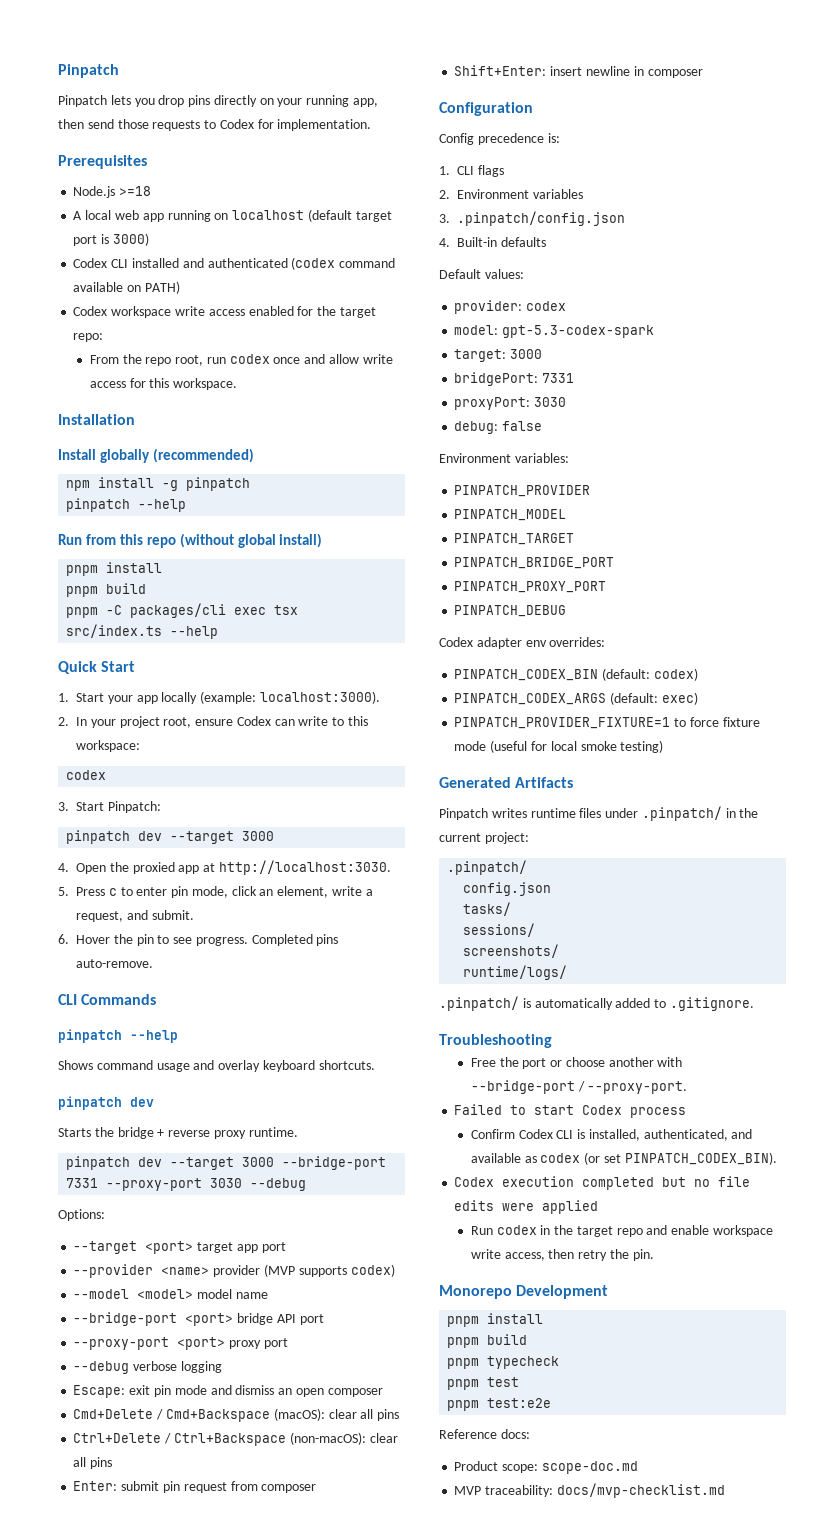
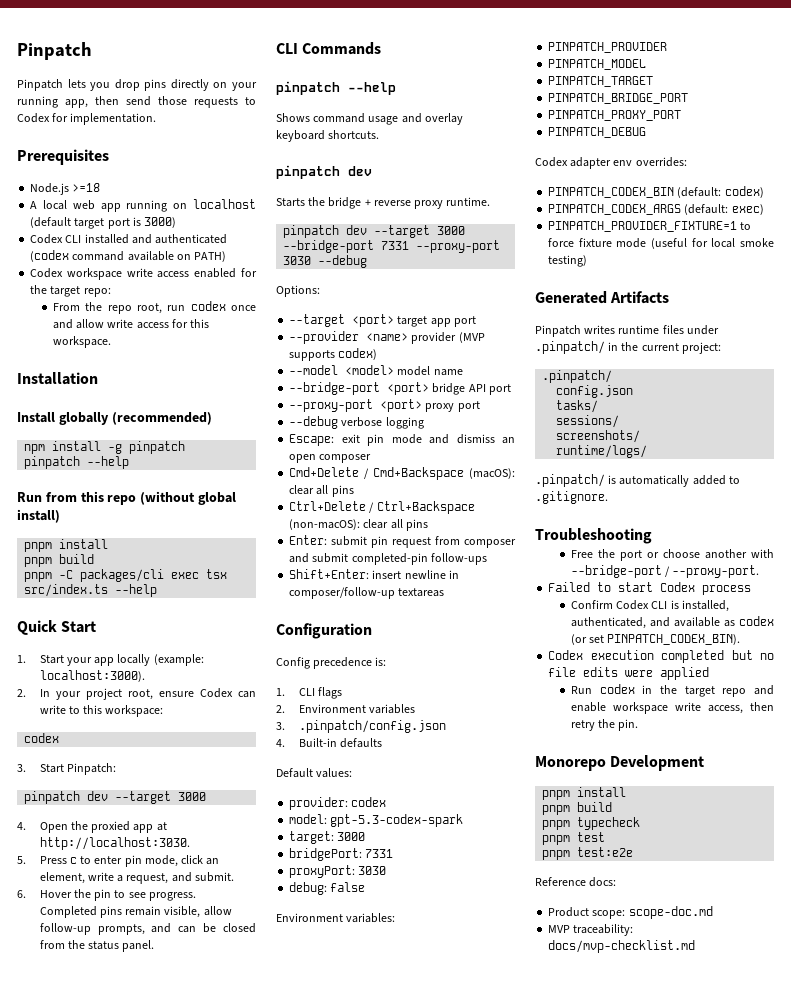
[76,959,153,968] auto-remove. -> [125,906,232,918] [39,923,256,935] [39,940,155,952] remain visible, allow follow-up prompts, and can be closed from the status panel.
(317, 1488) none -> [289,553,487,565] and submit completed-pin follow-ups
[647,69,703,78] composer -> [289,587,445,599] composer/follow-up textareas

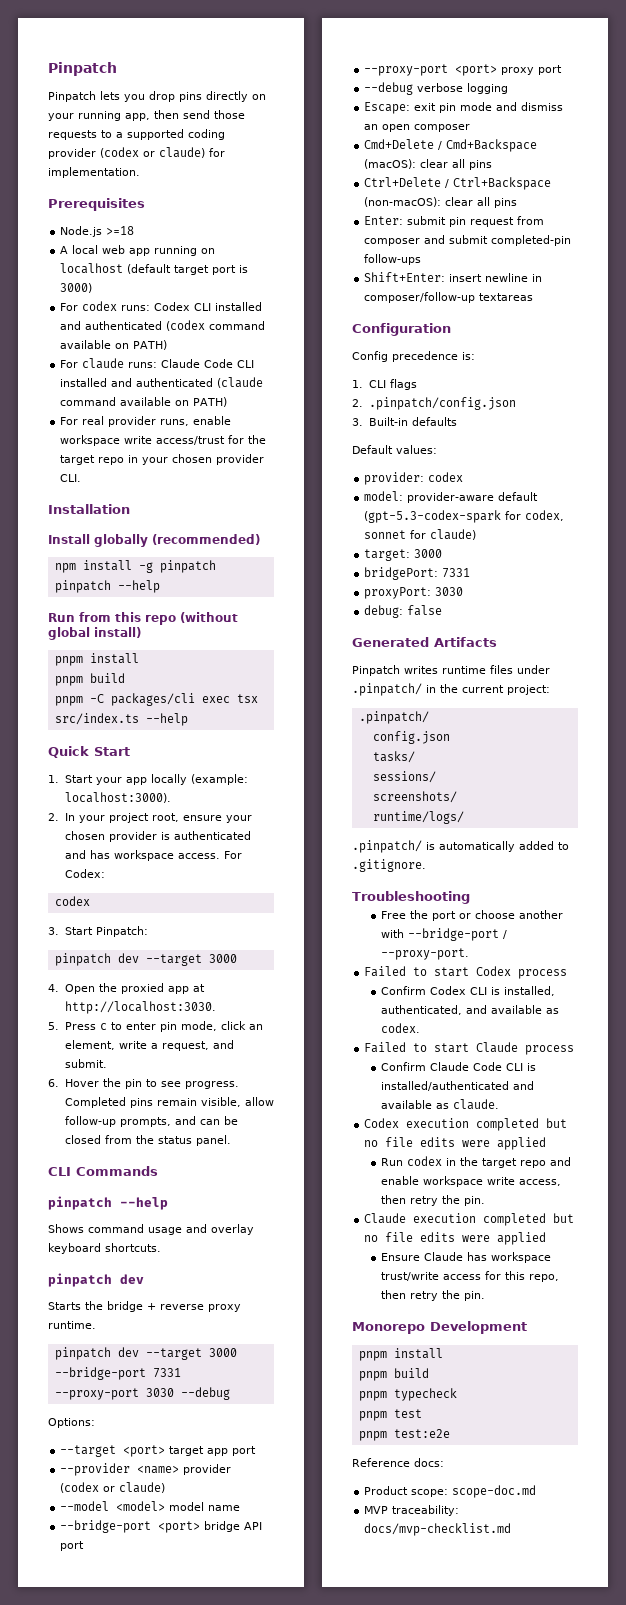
[17,113,50,123] Codex -> [116,129,225,140] [48,147,205,159] a supported coding provider (codex or claude)
(177, 222) none -> [60,301,151,311] For codex runs:
[30,268,257,280] [30,285,111,297] [52,301,256,314] [52,319,210,329] [52,336,111,348] Codex workspace write access enabled for the target repo: // From the repo root, run codex once and allow write access for this workspace. -> [60,358,255,369] [60,377,264,388] [60,397,228,407] [60,416,232,427] [60,435,267,446] [60,454,265,465] [60,474,82,482] For claude runs: Claude Code CLI installed and authenticated (claude command available on PATH) // For real provider runs, enable workspace write access/trust for the target repo in your chosen provider CLI.
[199,688,256,698] [39,705,164,717] Codex can write to this workspace: -> [225,815,252,823] [64,831,251,842] [64,850,242,861] [64,869,105,878] your chosen provider is authenticated and has workspace access. For Codex:
[458,332,485,343] [289,348,378,361] (MVP supports codex) -> [60,1482,166,1493] (codex or claude)
[298,704,415,714] [276,722,285,730] Environment variables // 3. -> (363, 403) none
[276,739,285,747] 4. -> [352,418,363,426] 3.
[330,814,464,827] gpt-5.3-codex-spark -> [407,492,539,503] [364,510,565,523] [364,529,477,540] provider-aware default (gpt-5.3-codex-spark for codex, sonnet for claude)
[276,913,396,923] [548,42,668,53] [548,59,647,70] [548,76,654,87] [548,93,689,104] [548,110,682,121] [548,127,647,138] [535,157,687,169] [548,186,764,198] [548,204,764,215] [548,221,752,232] [548,238,774,249] [548,255,588,267] // Environment variables: // PINPATCH_PROVIDER // PINPATCH_MODEL // PINPATCH_TARGET // PINPATCH_BRIDGE_PORT // PINPATCH_PROXY_PORT // PINPATCH_DEBUG // Codex adapter env overrides: // PINPATCH_CODEX_BIN (default: codex) // PINPATCH_CODEX_ARGS (default: exec) // PINPATCH_PROVIDER_FIXTURE=1 to force fixture mode (useful for local smoke testing) -> (443, 610) none
[739,616,774,626] [570,634,741,645] codex (or set PINPATCH_CODEX_BIN). -> [380,1023,420,1033] [364,1042,575,1055] [380,1062,536,1071] [380,1081,534,1091] [380,1099,499,1110] codex. // Failed to start Claude process // Confirm Claude Code CLI is installed/authenticated and available as claude.
(639, 725) none -> [364,1213,575,1226] [364,1232,547,1245] [380,1252,551,1263] [380,1271,559,1282] [380,1290,485,1301] // Claude execution completed but no file edits were applied // Ensure Claude has workspace trust/write access for this repo, then retry the pin.

